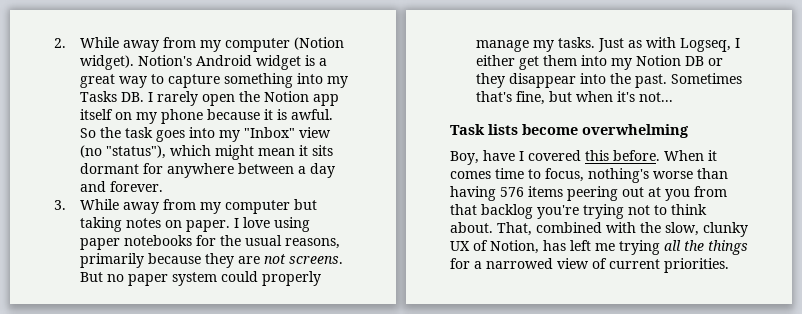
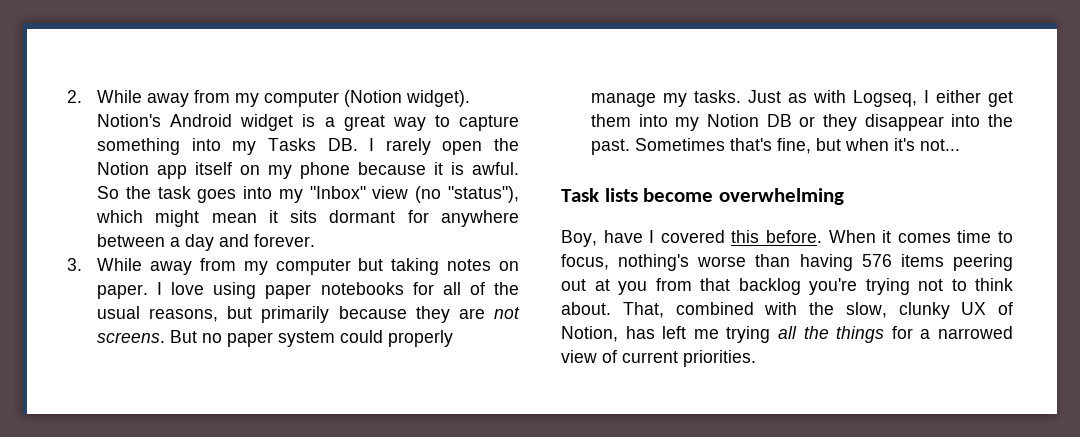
(217, 240) none -> [442,282,485,295] all of
(341, 243) none -> [227,306,253,319] but

